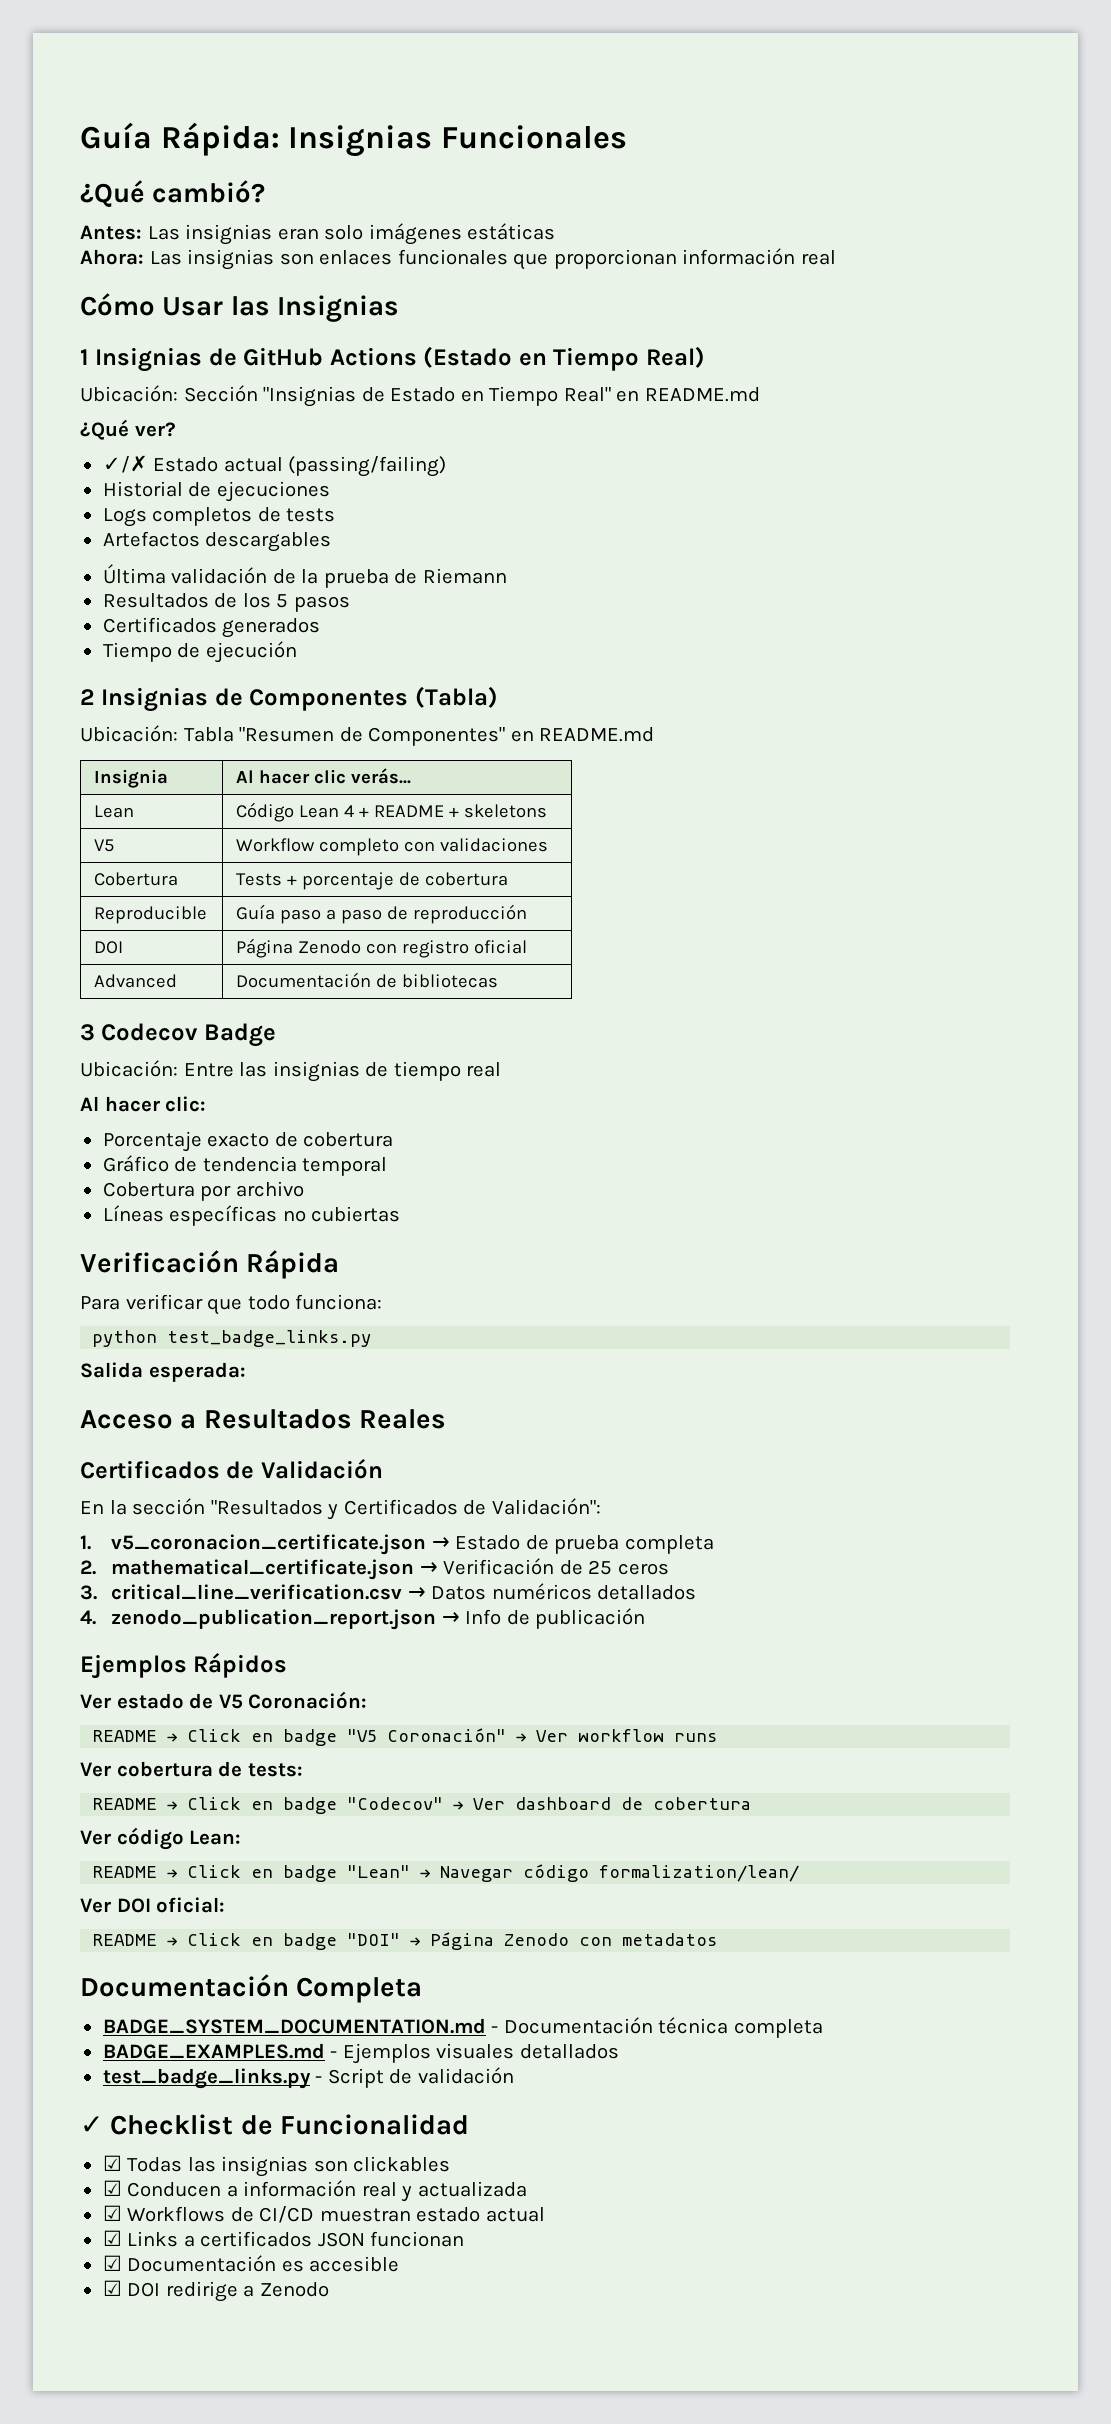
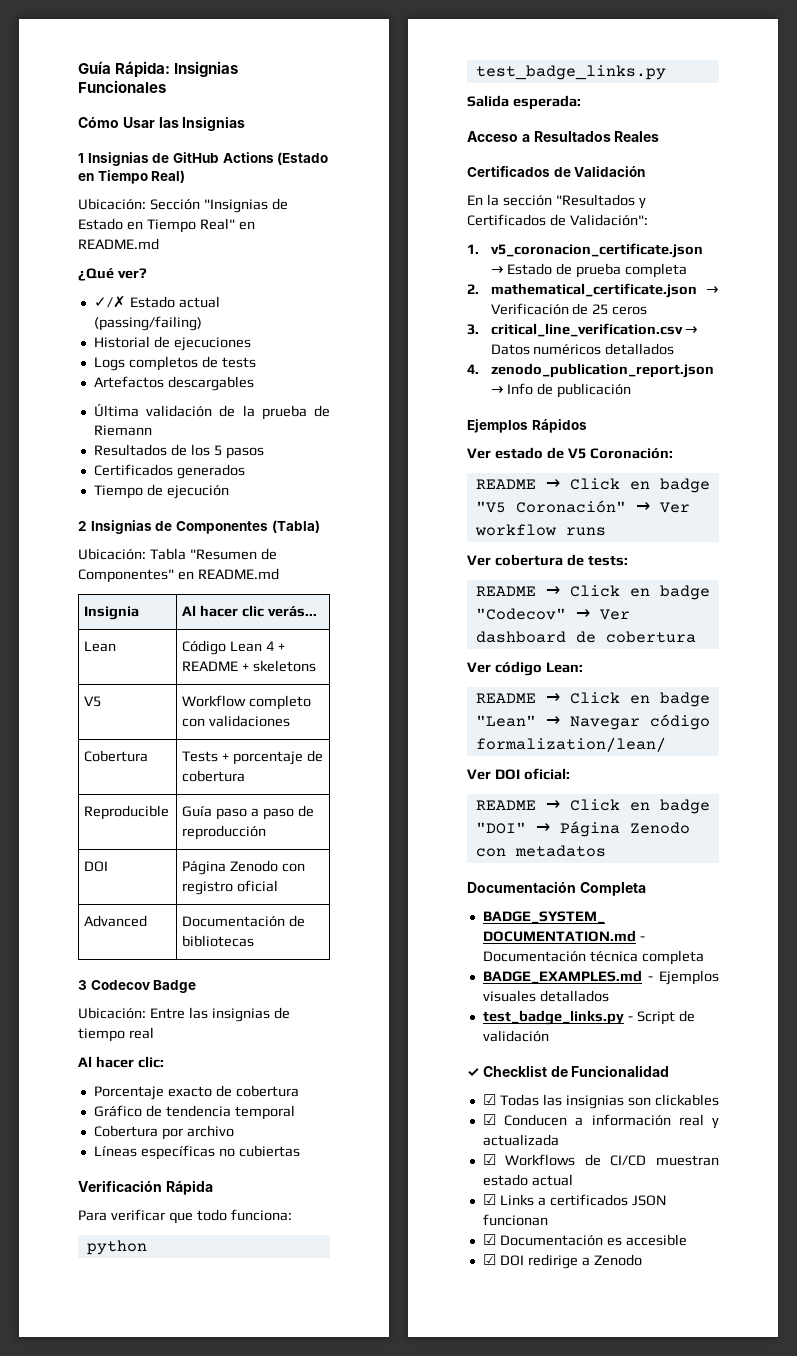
[80,180,266,207] [80,223,556,245] [80,248,836,270] // ¿Qué cambió? // Antes: Las insignias eran solo imágenes estáticas // Ahora: Las insignias son enlaces funcionales que proporcionan información real -> (166, 86) none

